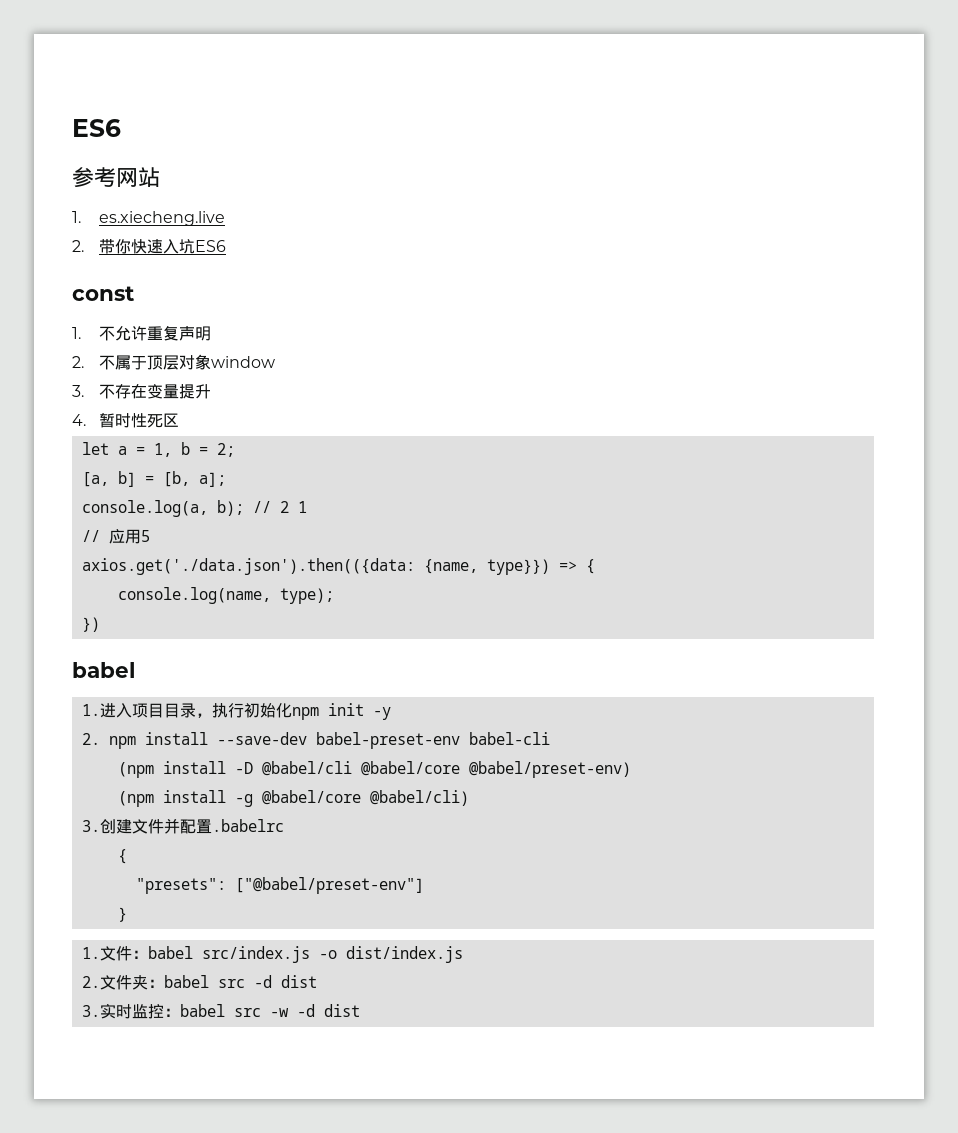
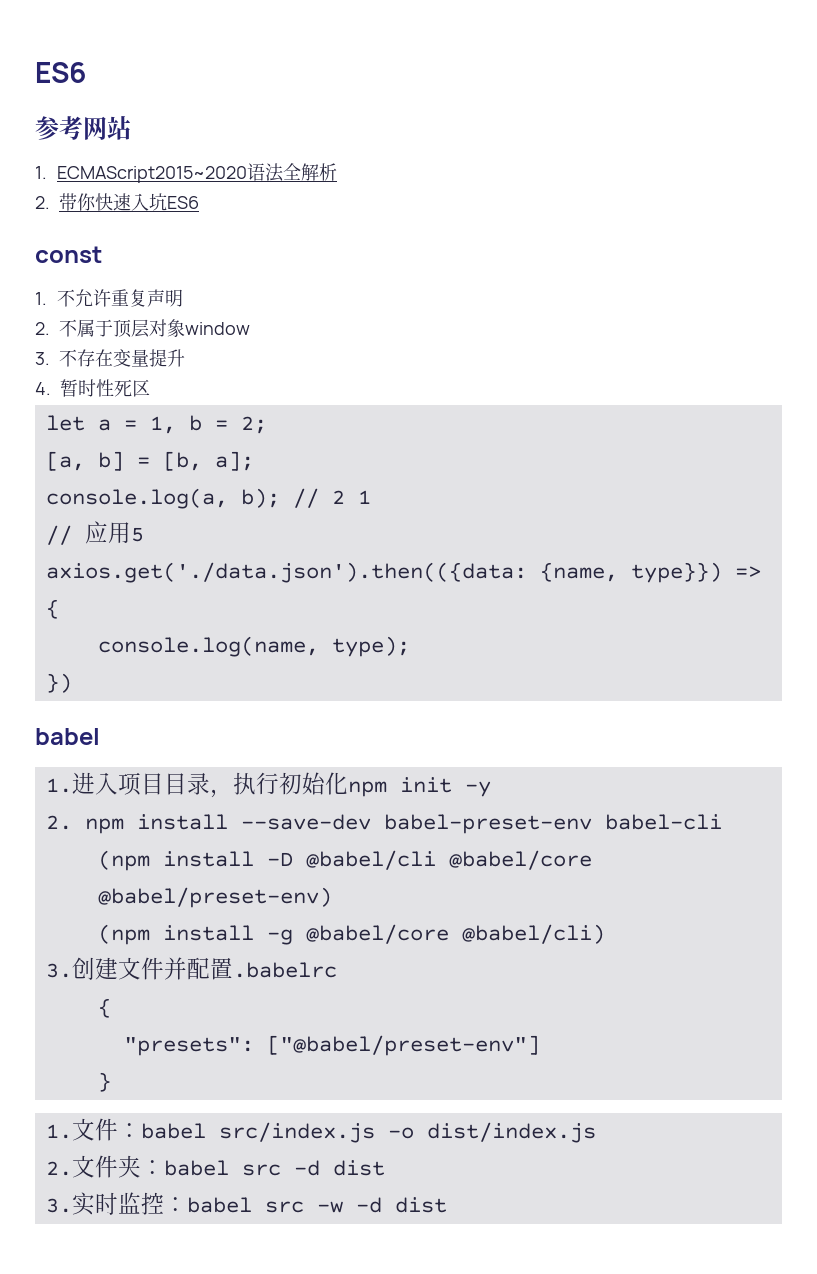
[98,211,225,226] es.xiecheng.live -> [57,163,338,183] ECMAScript2015~2020语法全解析

